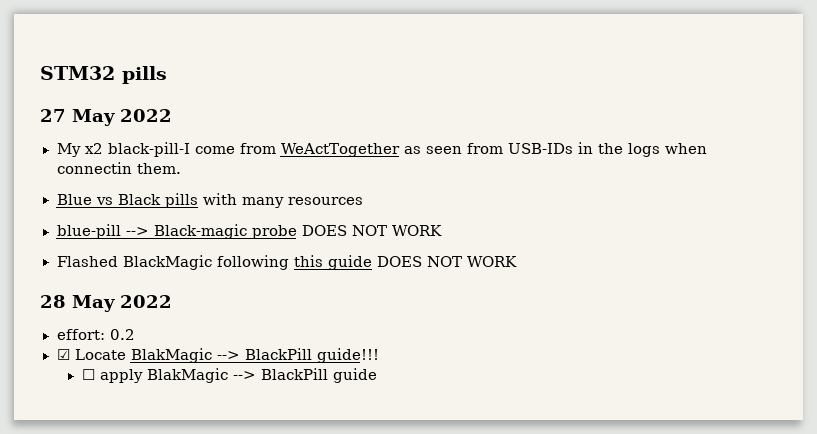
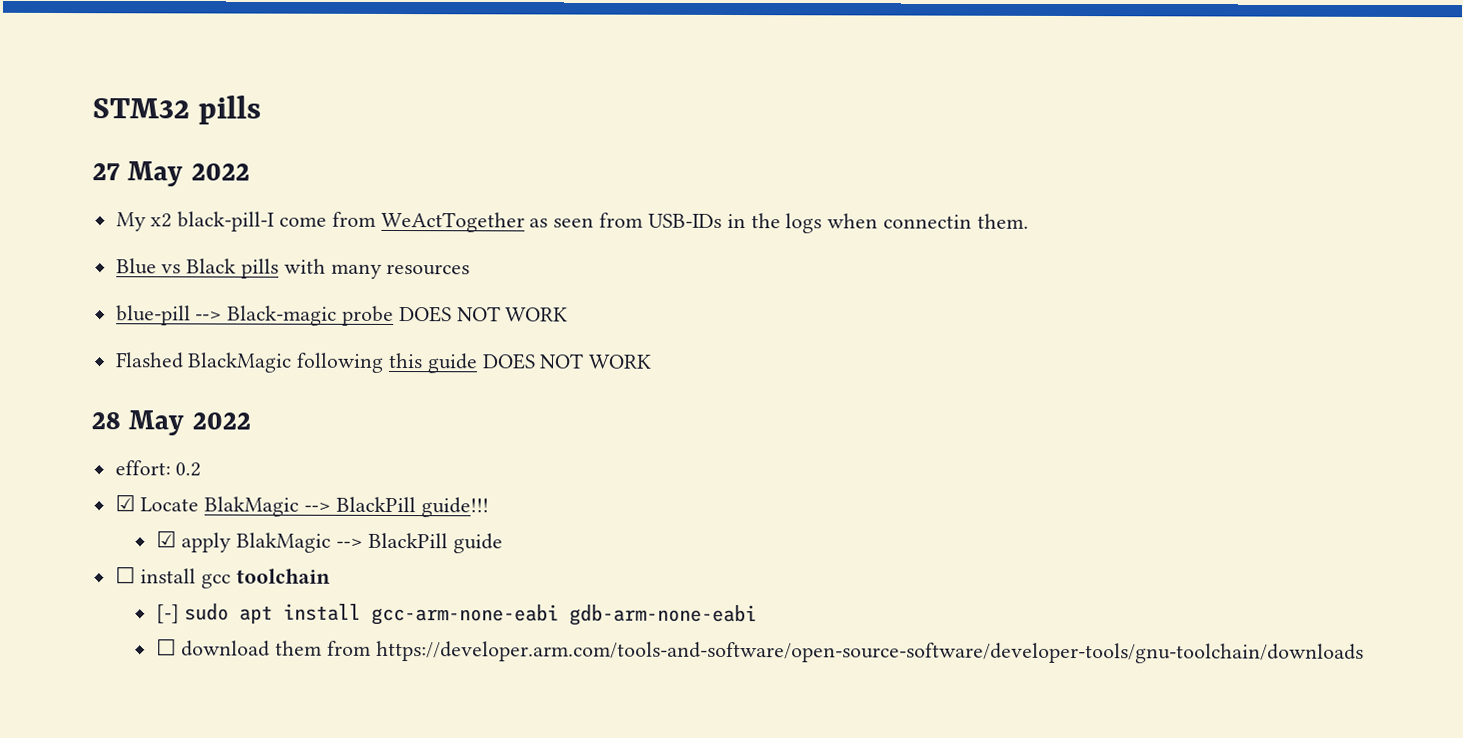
[81,369,95,380] ☐ -> [155,530,177,548] ☑
(377, 375) none -> [114,566,332,589] [155,603,758,627] [155,638,1364,664] // ☐ install gcc toolchain // [-] sudo apt install gcc-arm-none-eabi gdb-arm-none-eabi // ☐ download them from https://developer.arm.com/tools-and-software/open-source-software/developer-tools/gnu-toolchain/downloads

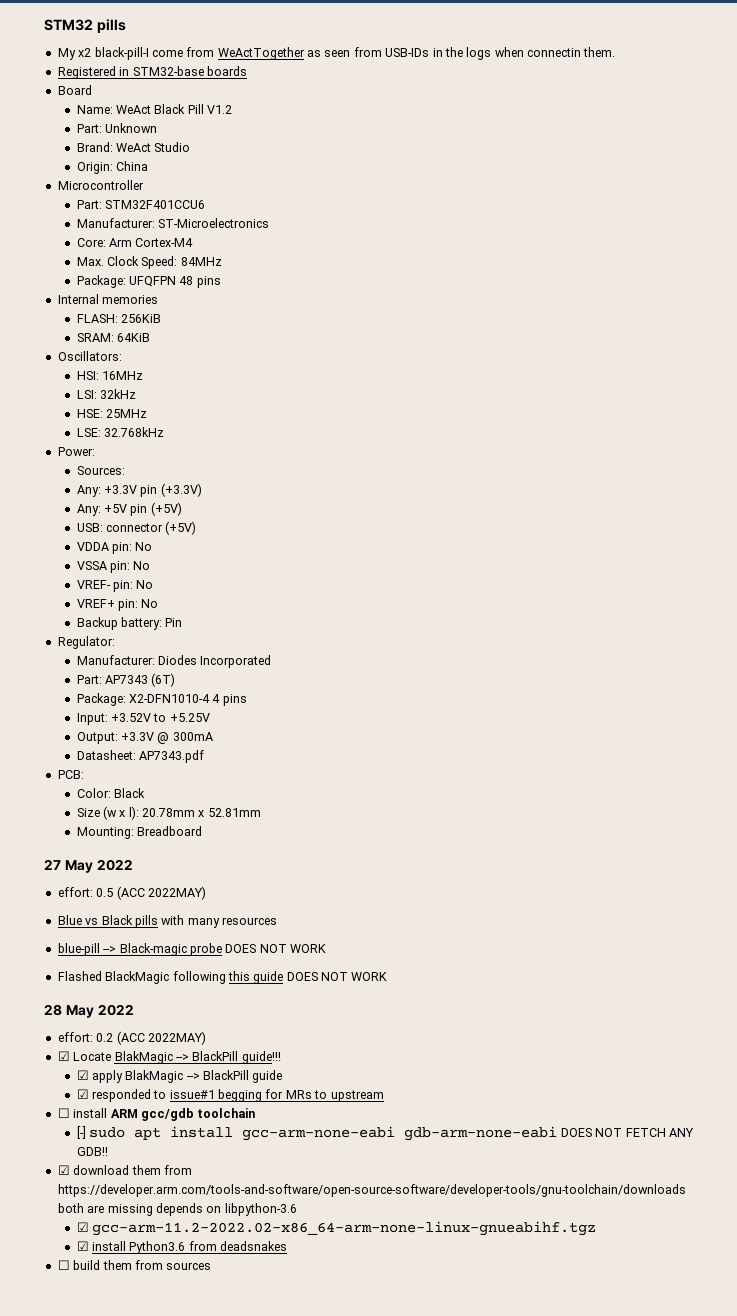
[92,161,250,187] // 27 May 2022 -> (126, 26) none
(1029, 221) none -> [57,66,247,79] [57,85,92,95] [76,104,233,114] [76,123,157,133] [76,142,191,152] [76,161,148,174] [57,180,144,190] [76,200,205,209] [76,218,269,228] [76,238,194,247] [76,256,222,269] [76,275,221,288] [57,294,159,304] [76,314,161,323] [76,333,150,342] [57,351,122,361] [76,371,143,380] [76,389,136,399] [76,409,147,418] [76,427,164,437] [57,447,95,456] [76,466,125,475] [76,483,202,497] [76,502,182,516] [76,521,197,535] [76,542,153,554] [76,561,151,573] [76,580,154,592] [76,599,159,611] [76,617,183,630] [57,636,115,649] [76,655,272,668] [76,673,176,687] [76,693,247,706] [76,713,210,725] [76,732,213,744] [76,750,204,763] [57,770,84,779] [76,788,145,798] [76,806,261,820] [76,826,202,839] [44,859,133,873] [57,886,206,900] // Registered in STM32-base boards // Board // Name: WeAct Black Pill V1.2 // Part: Unknown // Brand: WeAct Studio // Origin: China // Microcontroller // Part: STM32F401CCU6 // Manufacturer: ST-Microelectronics // Core: Arm Cortex-M4 // Max. Clock Speed: 84MHz // Package: UFQFPN 48 pins // Internal memories // FLASH: 256KiB // SRAM: 64KiB // Oscillators: // HSI: 16MHz // LSI: 32kHz // HSE: 25MHz // LSE: 32.768kHz // Power: // Sources: // Any: +3.3V pin (+3.3V) // Any: +5V pin (+5V) // USB: connector (+5V) // VDDA pin: No // VSSA pin: No // VREF- pin: No // VREF+ pin: No // Backup battery: Pin // Regulator: // Manufacturer: Diodes Incorporated // Part: AP7343 (6T) // Package: X2-DFN1010-4 4 pins // Input: +3.52V to +5.25V // Output: +3.3V @ 300mA // Datasheet: AP7343.pdf // PCB: // Color: Black // Size (w x l): 20.78mm x 52.81mm // Mounting: Breadboard // 27 May 2022 // effort: 0.5 (ACC 2022MAY)
(202, 469) none -> [116,1031,206,1045] (ACC 2022MAY)
(503, 543) none -> [76,1089,384,1102] // ☑ responded to issue#1 begging for MRs to upstream
[201,573,232,589] gcc -> [110,1108,194,1121] ARM gcc/gdb
[155,638,1364,664] // ☐ download them from https://developer.arm.com/tools-and-software/open-source-software/developer-tools/gnu-toolchain/downloads -> [560,1128,694,1137] [76,1147,108,1156] [57,1165,192,1175] [57,1184,686,1197] [57,1203,297,1216] [76,1221,596,1236] [76,1241,288,1254] [57,1260,212,1270] DOES NOT FETCH ANY GDB!! // ☑ download them from https://developer.arm.com/tools-and-software/open-source-software/developer-tools/gnu-toolchain/downloads both are missing depends on libpython-3.6 // ☑ gcc-arm-11.2-2022.02-x86_64-arm-none-linux-gnueabihf.tgz // ☑ install Python3.6 from deadsnakes // ☐ build them from sources

